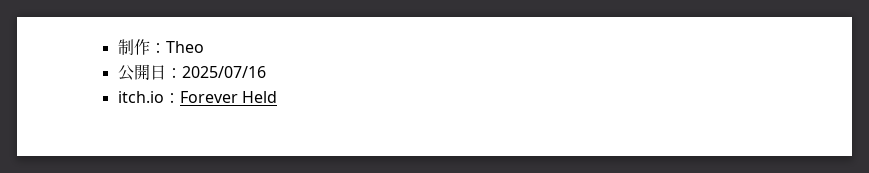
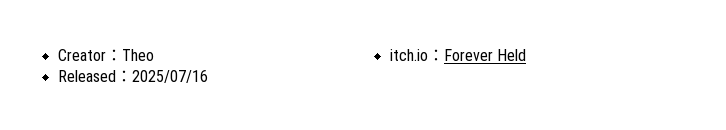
[117,39,150,55] 制作 -> [57,49,106,61] Creator
[117,64,166,81] 公開日 -> [57,70,116,82] Released

